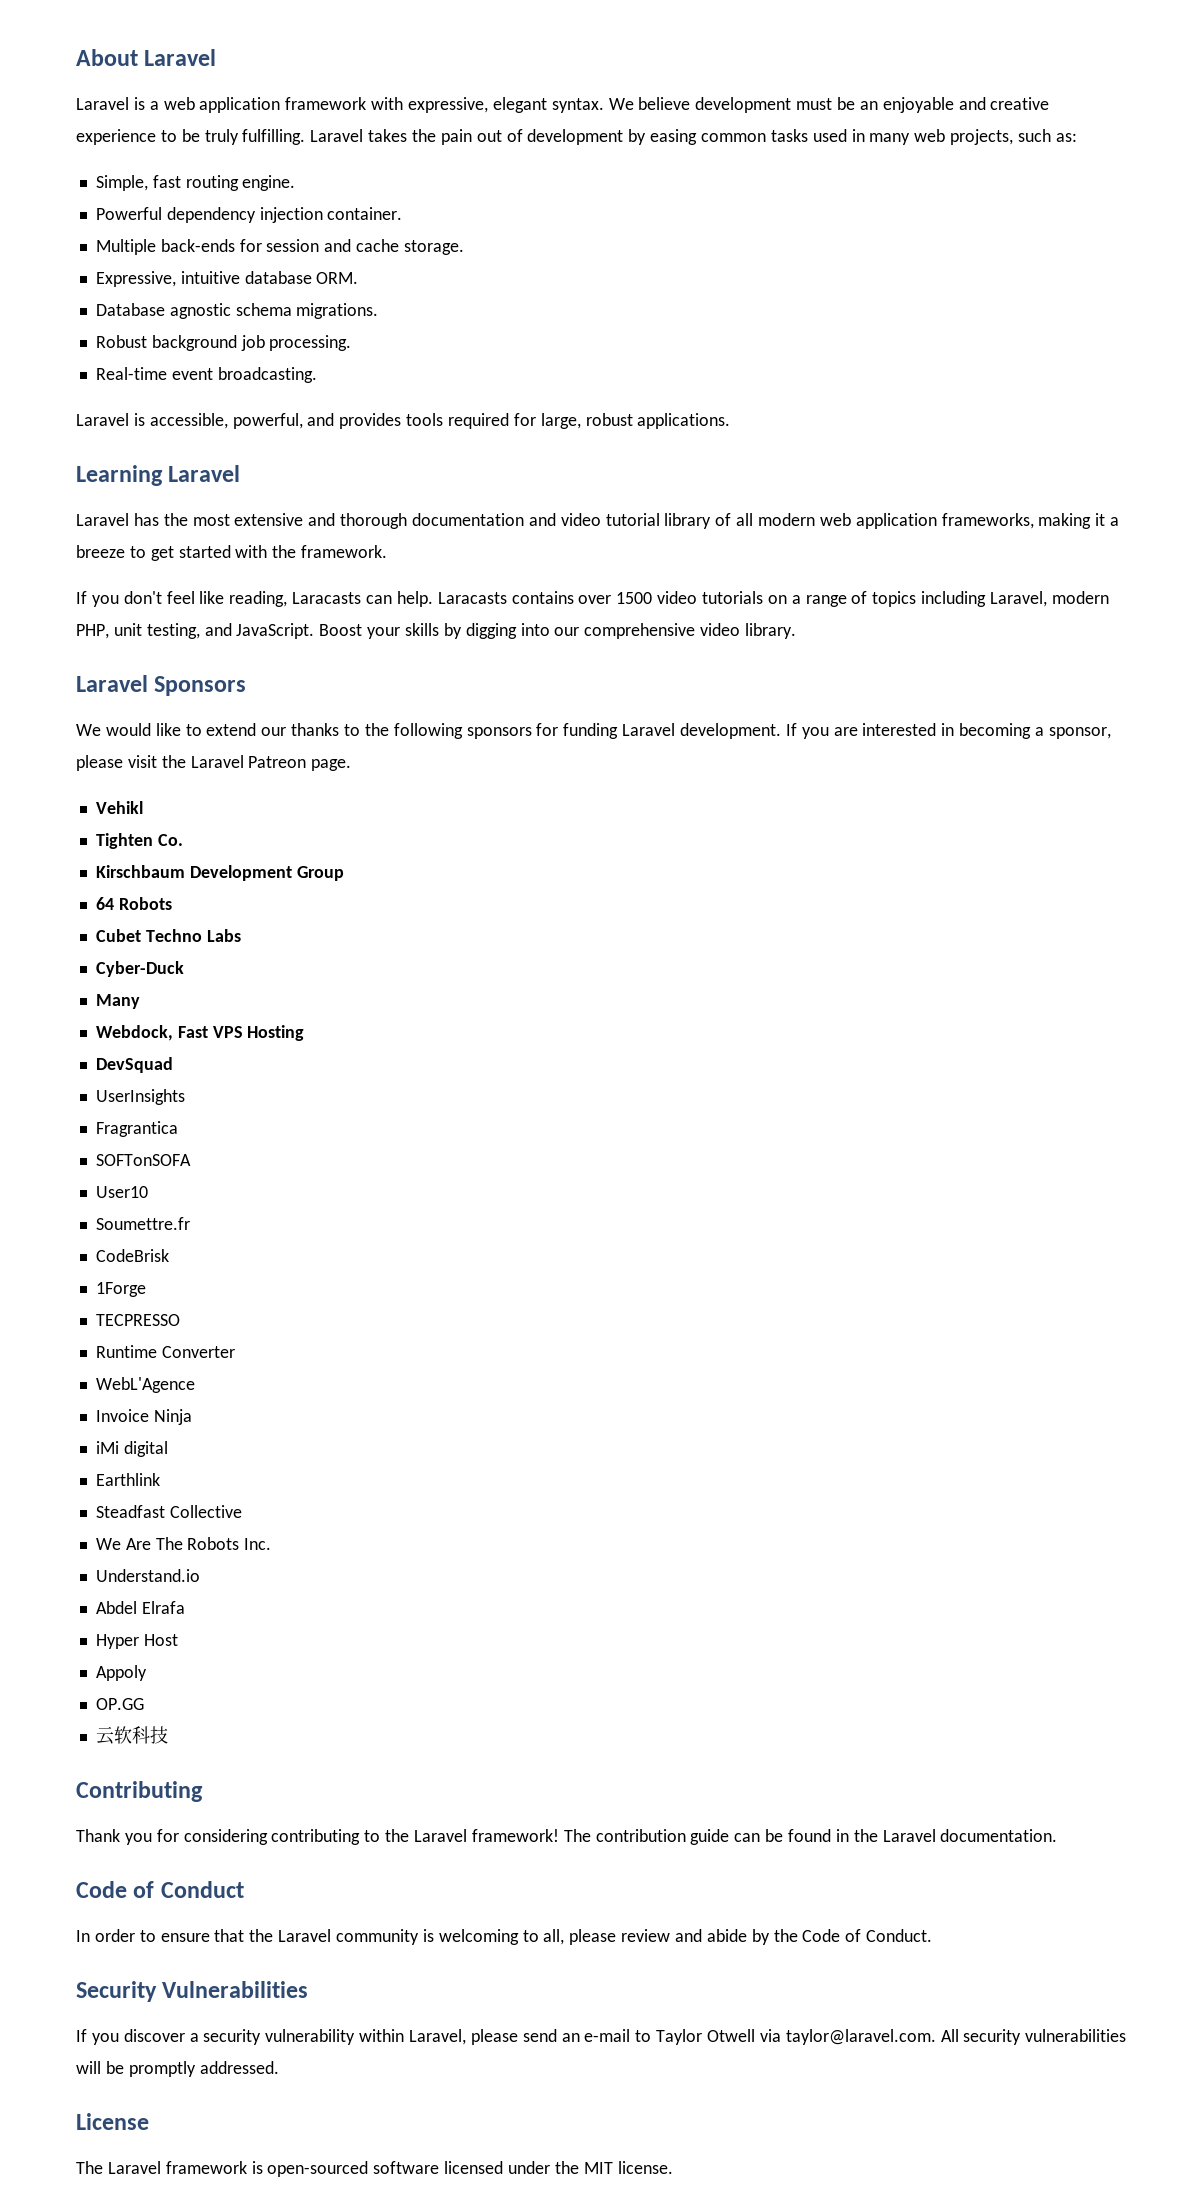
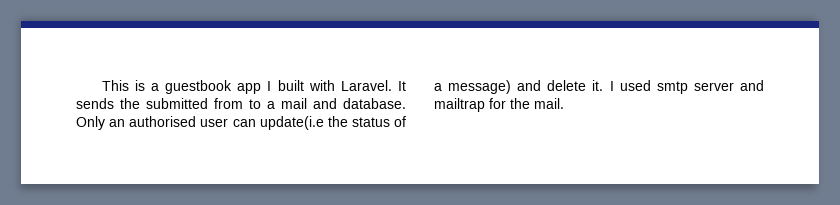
[76,49,217,66] [76,97,1050,113] [76,129,1077,145] [95,175,296,191] [95,207,403,223] [95,239,464,255] [95,271,359,287] [95,303,379,319] [95,335,352,351] [95,367,317,383] [76,413,731,429] [76,465,241,486] [76,513,1120,529] [76,545,388,561] [76,591,1109,607] [76,623,797,639] [76,675,247,696] [76,723,1111,739] [76,755,352,771] [95,801,143,814] [95,833,183,849] [95,865,344,881] [95,897,172,910] [95,929,241,942] [95,961,184,977] [95,994,140,1009] [95,1025,305,1041] [95,1057,173,1073] [95,1089,185,1105] [95,1121,178,1137] [95,1154,191,1166] [95,1186,148,1198] [95,1217,190,1230] [95,1249,169,1262] [95,1282,146,1297] [95,1314,180,1326] [95,1345,235,1358] [95,1377,195,1393] [95,1409,192,1425] [95,1441,168,1457] [95,1473,160,1486] [95,1505,242,1518] [95,1537,272,1550] [95,1569,200,1582] [95,1601,185,1614] [95,1634,178,1649] [95,1665,147,1681] [95,1698,144,1710] [95,1726,168,1745] [76,1781,203,1802] [76,1829,1058,1845] [76,1881,244,1898] [76,1929,933,1945] [76,1981,309,2002] [76,2029,1127,2045] [76,2061,279,2077] [76,2113,149,2130] [76,2161,673,2177] About Laravel // Laravel is a web application framework with expressive, elegant syntax. We believe development must be an enjoyable and creative experience to be truly fulfilling. Laravel takes the pain out of development by easing common tasks used in many web projects, such as: // Simple, fast routing engine. // Powerful dependency injection container. // Multiple back-ends for session and cache storage. // Expressive, intuitive database ORM. // Database agnostic schema migrations. // Robust background job processing. // Real-time event broadcasting. // Laravel is accessible, powerful, and provides tools required for large, robust applications. // Learning Laravel // Laravel has the most extensive and thorough documentation and video tutorial library of all modern web application frameworks, making it a breeze to get started with the framework. // If you don't feel like reading, Laracasts can help. Laracasts contains over 1500 video tutorials on a range of topics including Laravel, modern PHP, unit testing, and JavaScript. Boost your skills by digging into our comprehensive video library. // Laravel Sponsors // We would like to extend our thanks to the following sponsors for funding Laravel development. If you are interested in becoming a sponsor, please visit the Laravel Patreon page. // Vehikl // Tighten Co. // Kirschbaum Development Group // 64 Robots // Cubet Techno Labs // Cyber-Duck // Many // Webdock, Fast VPS Hosting // DevSquad // UserInsights // Fragrantica // SOFTonSOFA // User10 // Soumettre.fr // CodeBrisk // 1Forge // TECPRESSO // Runtime Converter // WebL'Agence // Invoice Ninja // iMi digital // Earthlink // Steadfast Collective // We Are The Robots Inc. // Understand.io // Abdel Elrafa // Hyper Host // Appoly // OP.GG // 云软科技 // Contributing // Thank you for considering contributing to the Laravel framework! The contribution guide can be found in the Laravel documentation. // Code of Conduct // In order to ensure that the Laravel community is welcoming to all, please review and abide by the Code of Conduct. // Security Vulnerabilities // If you discover a security vulnerability within Laravel, please send an e-mail to Taylor Otwell via taylor@laravel.com. All security vulnerabilities will be promptly addressed. // License // The Laravel framework is open-sourced software licensed under the MIT license. -> [101,80,406,94] [76,98,406,109] [76,116,406,130] [434,80,764,94] [434,98,564,112] This is a guestbook app I built with Laravel. It sends the submitted from to a mail and database. Only an authorised user can update(i.e the status of a message) and delete it. I used smtp server and mailtrap for the mail.

